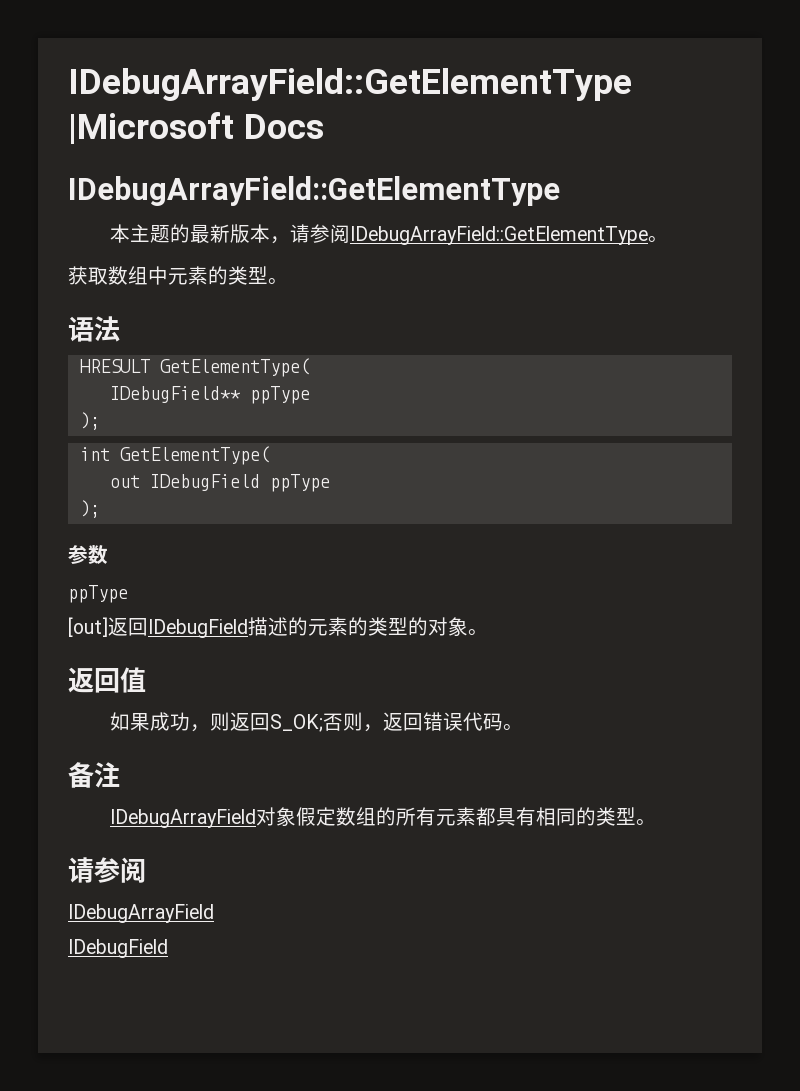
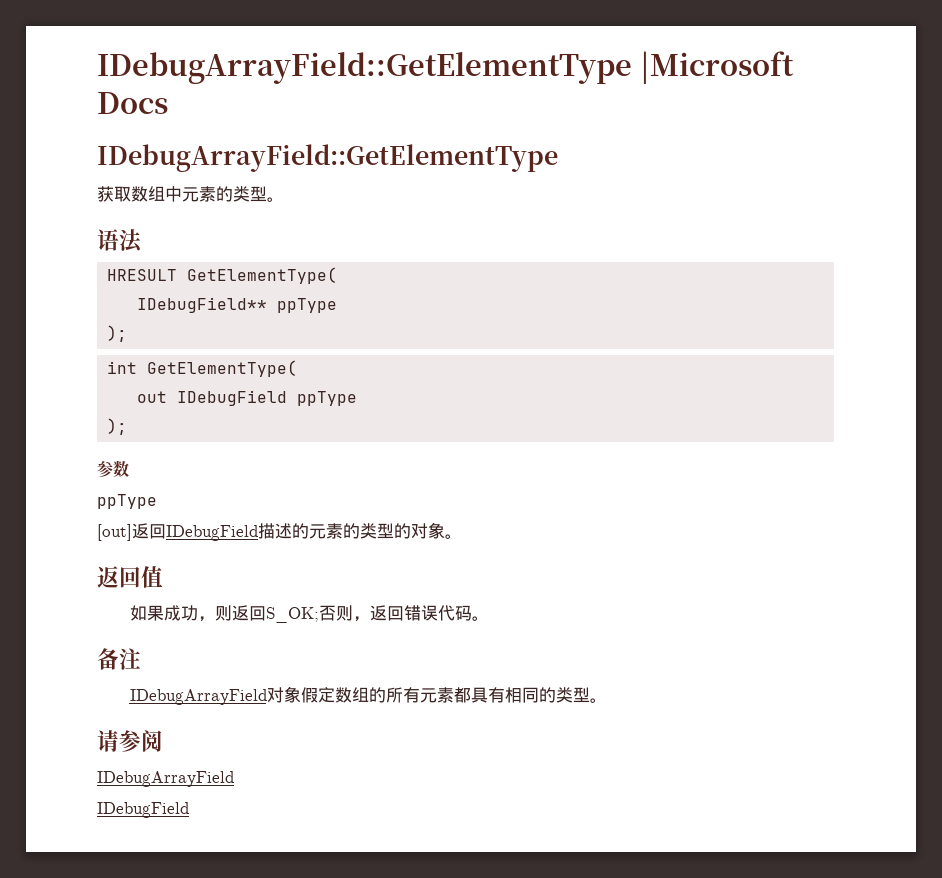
[109,224,668,245] // 本主题的最新版本，请参阅IDebugArrayField::GetElementType。 -> (558, 158) none

